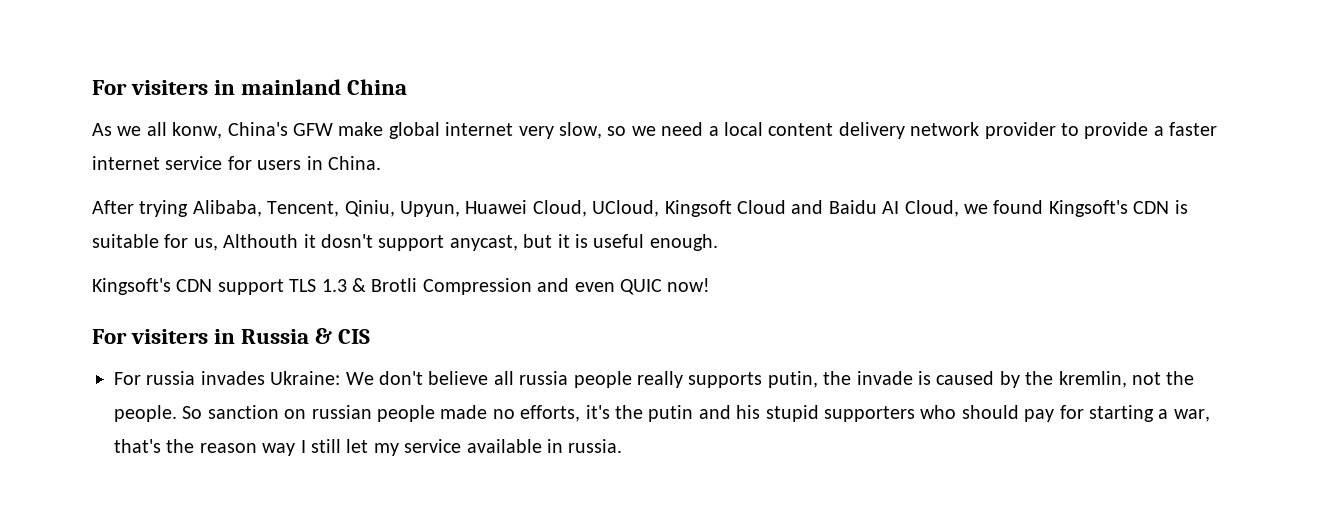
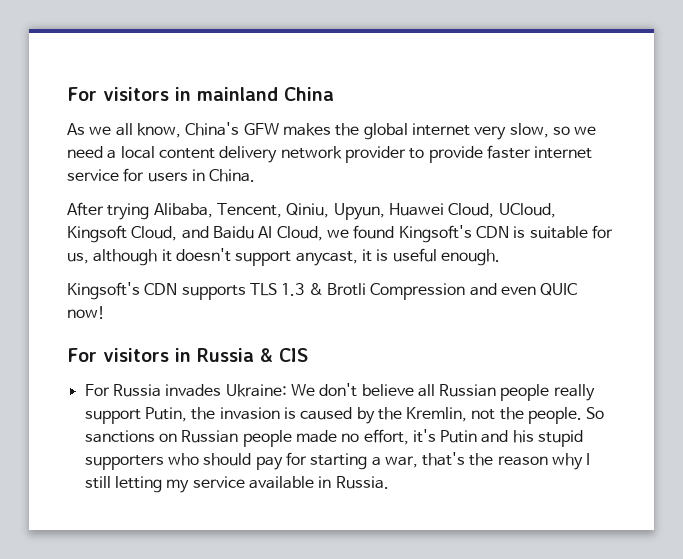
[92,80,209,95] For visiters -> [67,87,169,101] For visitors
[172,122,223,139] konw, -> [136,123,181,138] know,
[338,122,384,136] make -> [282,123,360,136] makes the
[1153,126,1164,136] a -> (483, 154) none
[736,200,786,214] Cloud -> [131,226,178,241] Cloud,
[223,234,373,248] Althouth it dosn't -> [93,248,231,266] although it doesn't
[523,234,553,248] but -> (358, 258) none
[217,279,284,295] support -> [181,285,246,300] supports
[131,329,209,344] visiters -> [103,348,169,362] visitors
[146,371,196,385] russia -> [112,384,161,397] Russia
[519,371,569,385] russia -> [439,384,497,397] Russian
[688,371,913,388] supports putin, the invade -> [84,407,280,424] support Putin, the invasion
[1058,371,1127,388] kremlin, -> [406,407,468,422] Kremlin,
[207,405,694,422] sanction on russian people made no efforts, it's the putin -> [84,429,478,447] sanctions on Russian people made no effort, it's Putin
[262,443,296,456] way -> [552,453,584,470] why
[346,439,369,453] let -> [114,476,162,493] letting
[568,439,623,453] russia. -> [335,476,389,489] Russia.

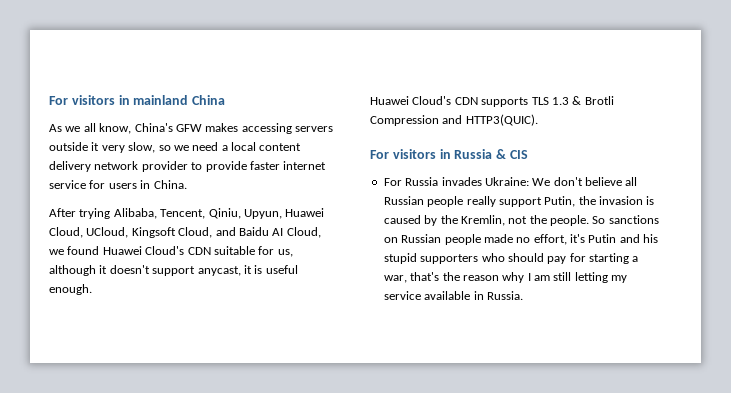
[335,123,470,140] the global internet -> [241,123,333,134] [49,142,100,151] accessing servers outside it
[398,225,526,243] Kingsoft's CDN is -> [102,246,211,255] Huawei Cloud's CDN
[67,282,140,300] Kingsoft's -> [370,96,452,105] Huawei Cloud's
[500,283,578,296] [67,306,105,319] even QUIC now! -> [465,114,538,126] HTTP3(QUIC).
(591, 459) none -> [534,275,550,281] am

